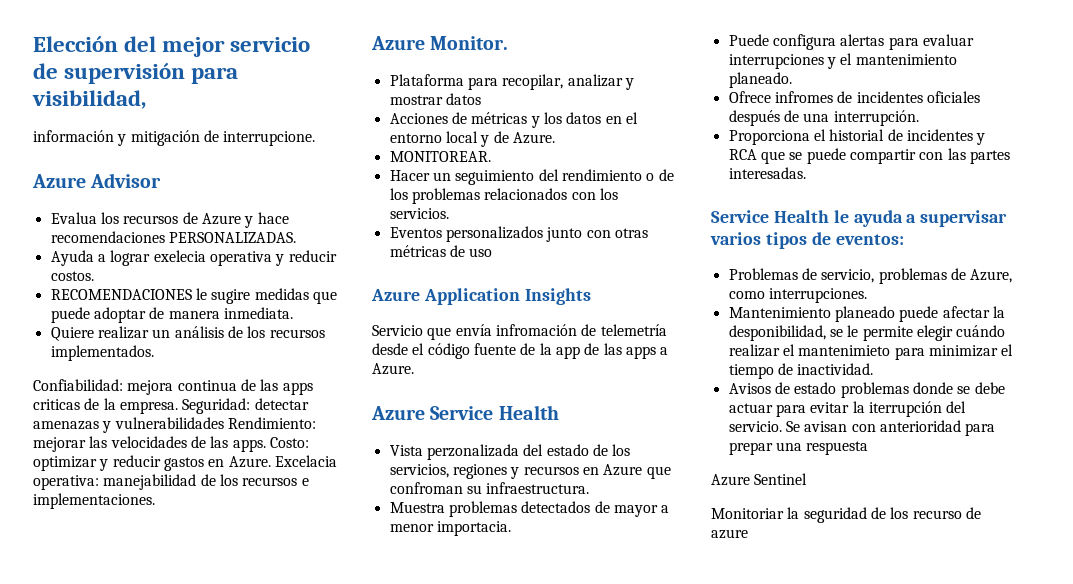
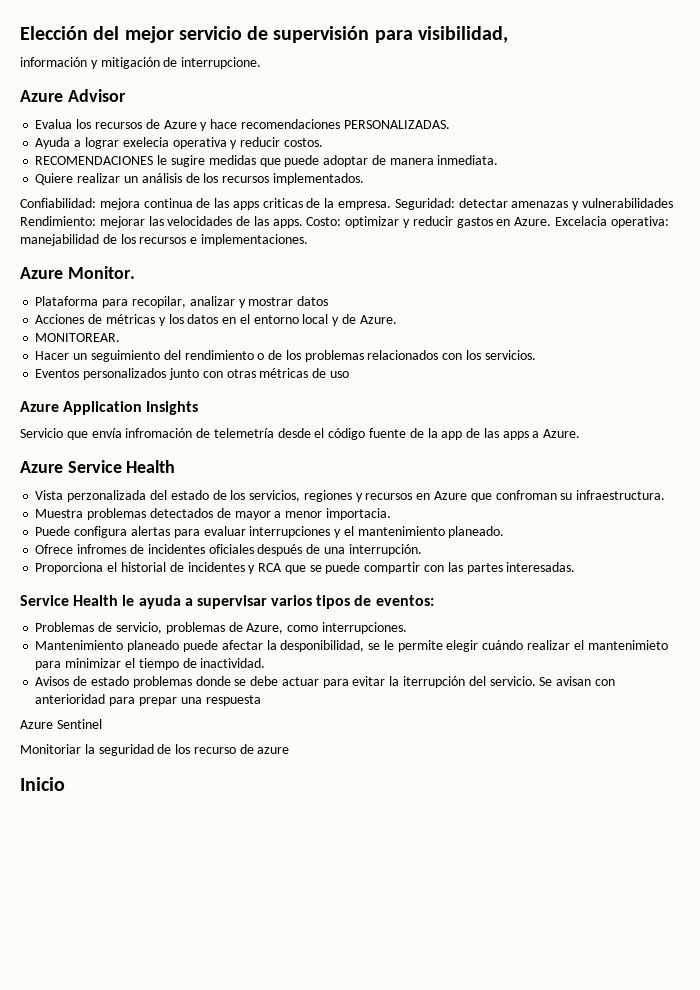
(748, 534) none -> [20,777,65,791] // Inicio

